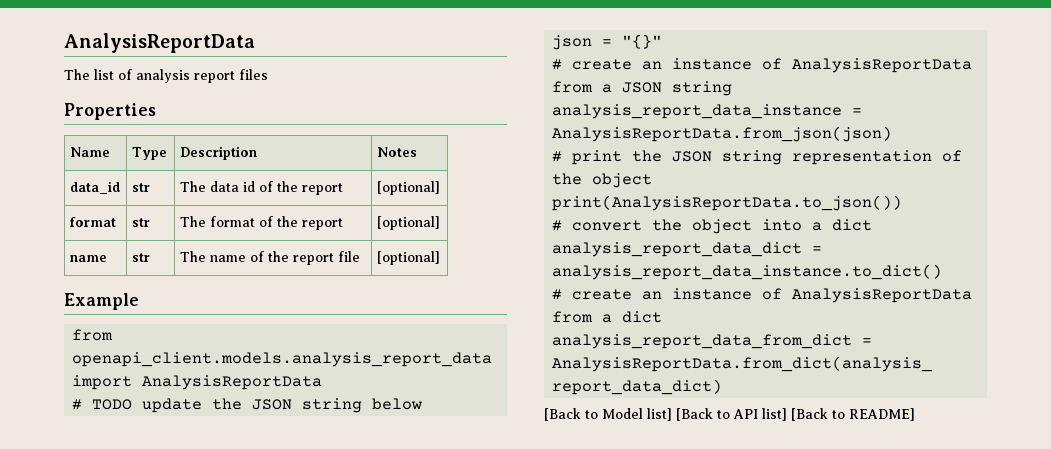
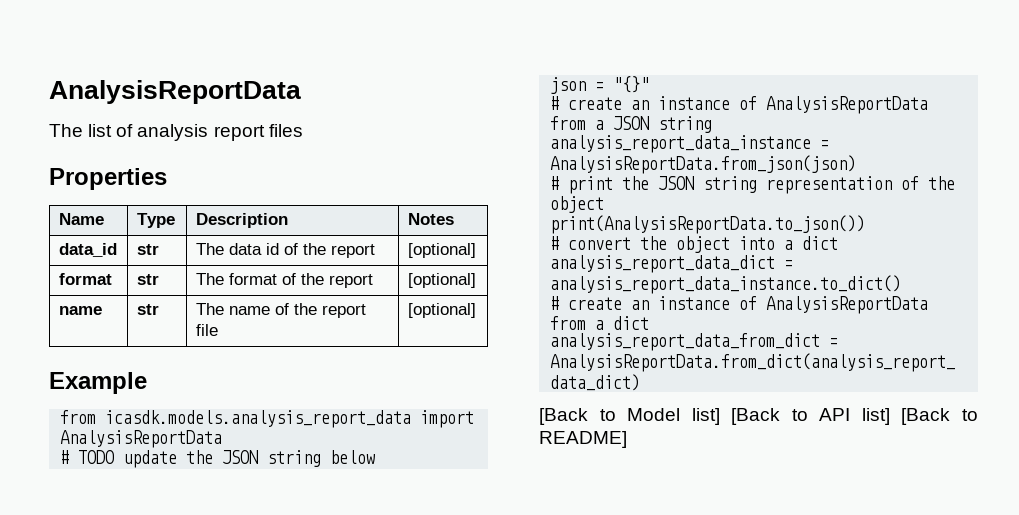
[72,352,493,367] openapi_client.models.analysis_report_data -> [105,410,412,428] icasdk.models.analysis_report_data

